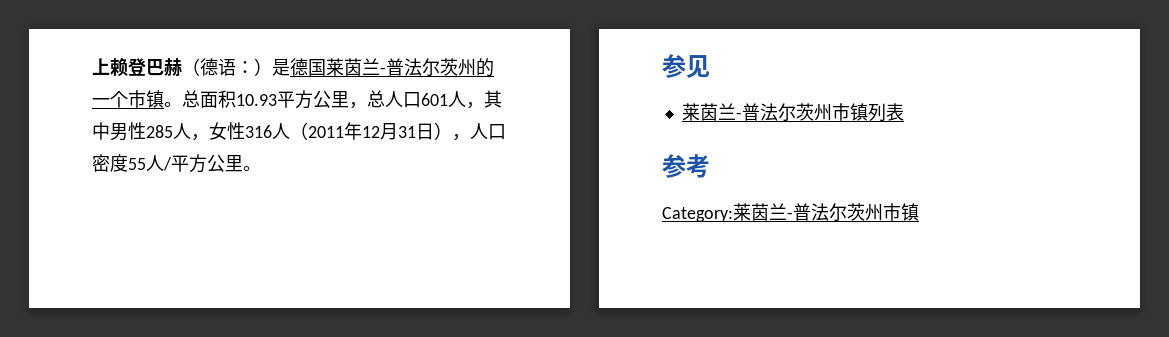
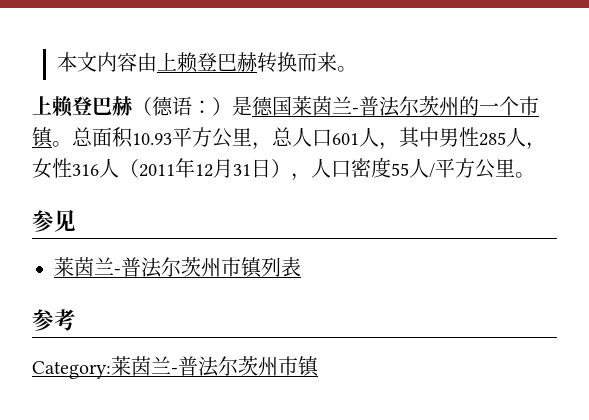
(92, 66) none -> [56,52,357,73] 本文内容由上赖登巴赫转换而来。 //

